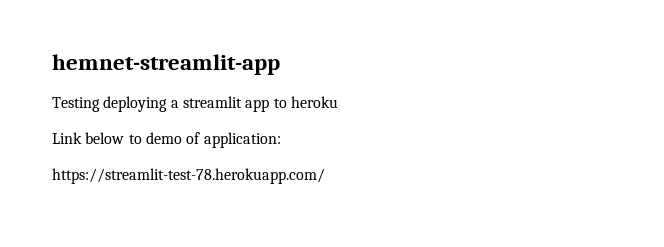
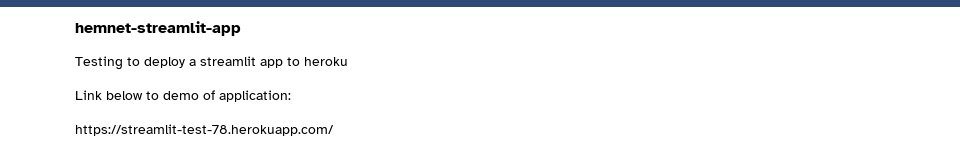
[103,96,168,112] deploying -> [127,57,185,68] to deploy

